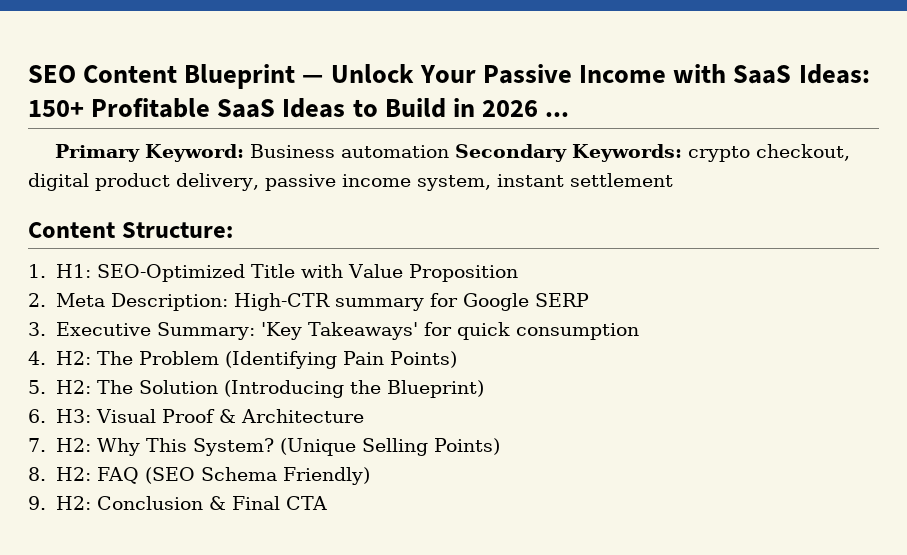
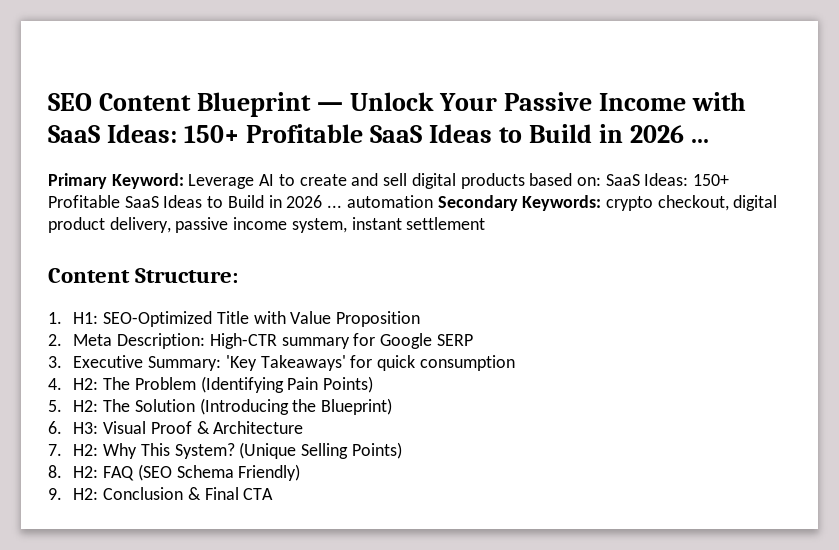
[250,144,336,158] Business -> [188,173,730,189] [48,195,343,208] Leverage AI to create and sell digital products based on: SaaS Ideas: 150+ Profitable SaaS Ideas to Build in 2026 ...

